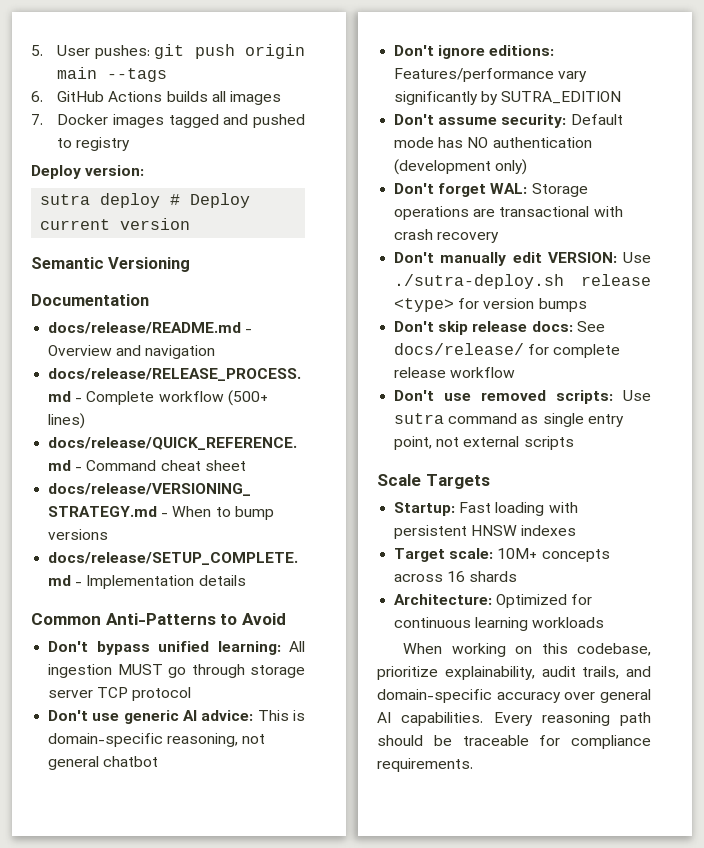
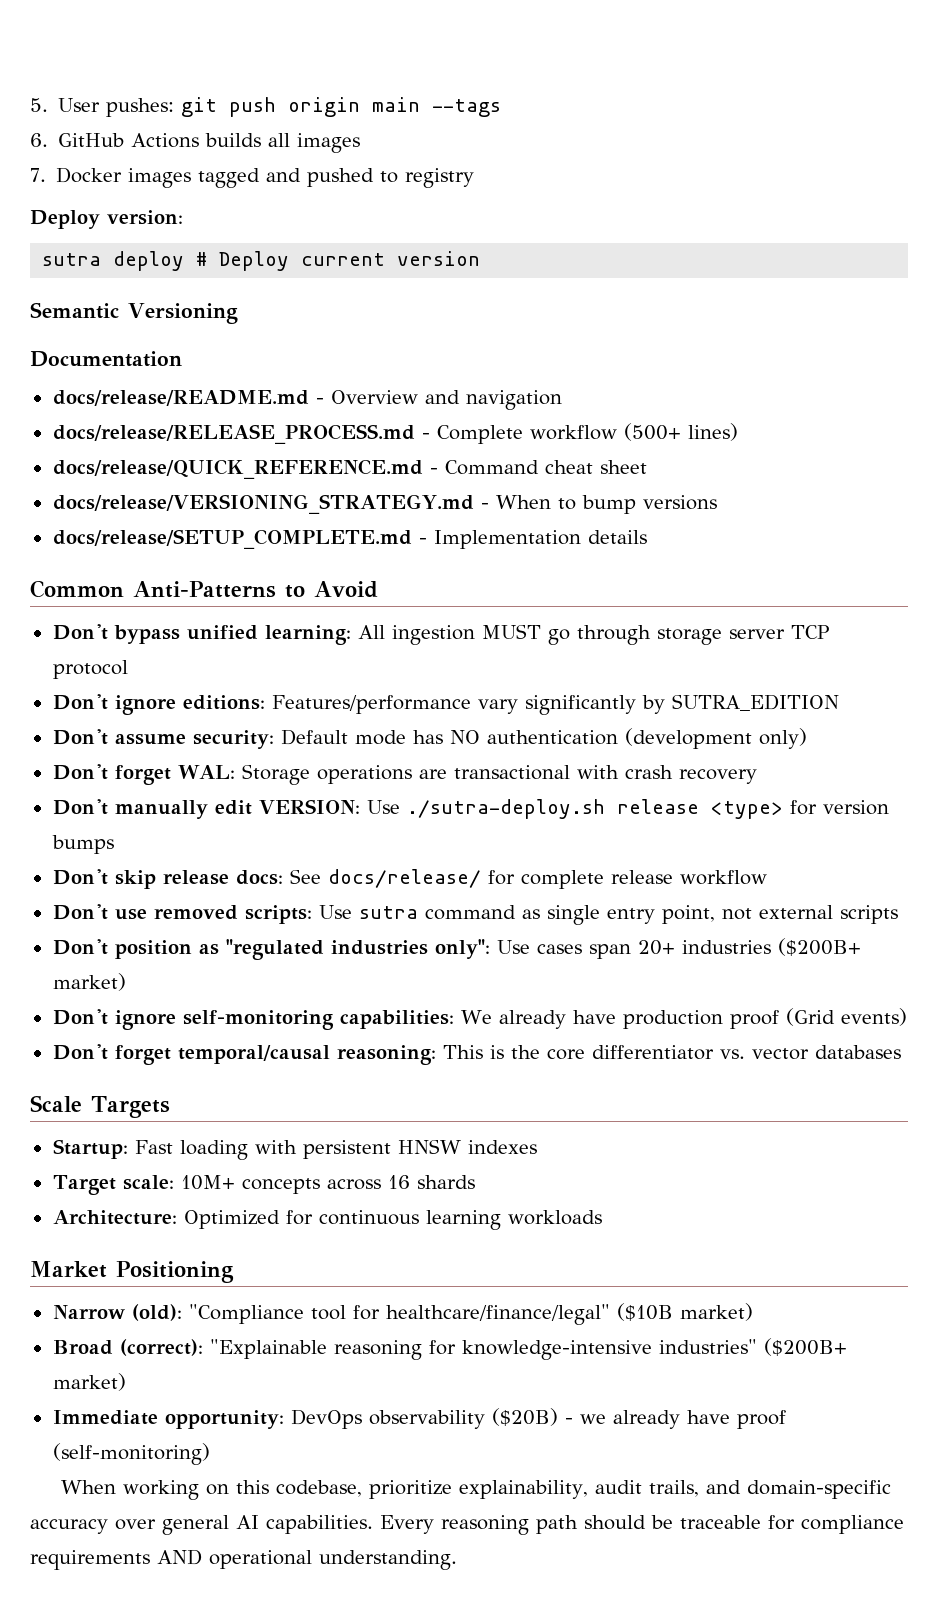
[48,710,305,724] [48,733,266,747] [48,756,159,770] // Don't use generic AI advice: This is domain-specific reasoning, not general chatbot -> (128, 669) none
(574, 443) none -> [52,938,861,960] [52,973,126,991] [52,1008,907,1030] [52,1044,901,1065] // Don't position as "regulated industries only": Use cases span 20+ industries ($200B+ market) // Don't ignore self-monitoring capabilities: We already have production proof (Grid events) // Don't forget temporal/causal reasoning: This is the core differentiator vs. vector databases
(605, 622) none -> [30,1261,234,1283] [52,1303,753,1325] [52,1338,847,1360] [52,1373,126,1391] [52,1408,786,1429] [52,1443,210,1465] // Market Positioning // Narrow (old): "Compliance tool for healthcare/finance/legal" ($10B market) // Broad (correct): "Explainable reasoning for knowledge-intensive industries" ($200B+ market) // Immediate opportunity: DevOps observability ($20B) - we already have proof (self-monitoring)
[377,758,473,772] requirements. -> [30,1549,457,1570] requirements AND operational understanding.

